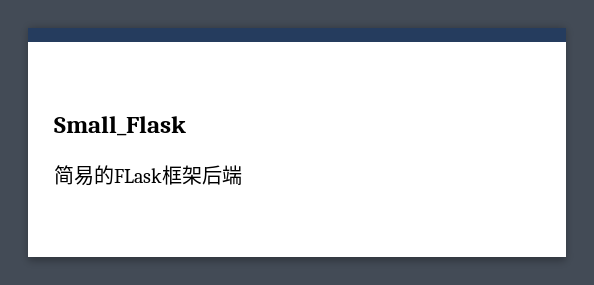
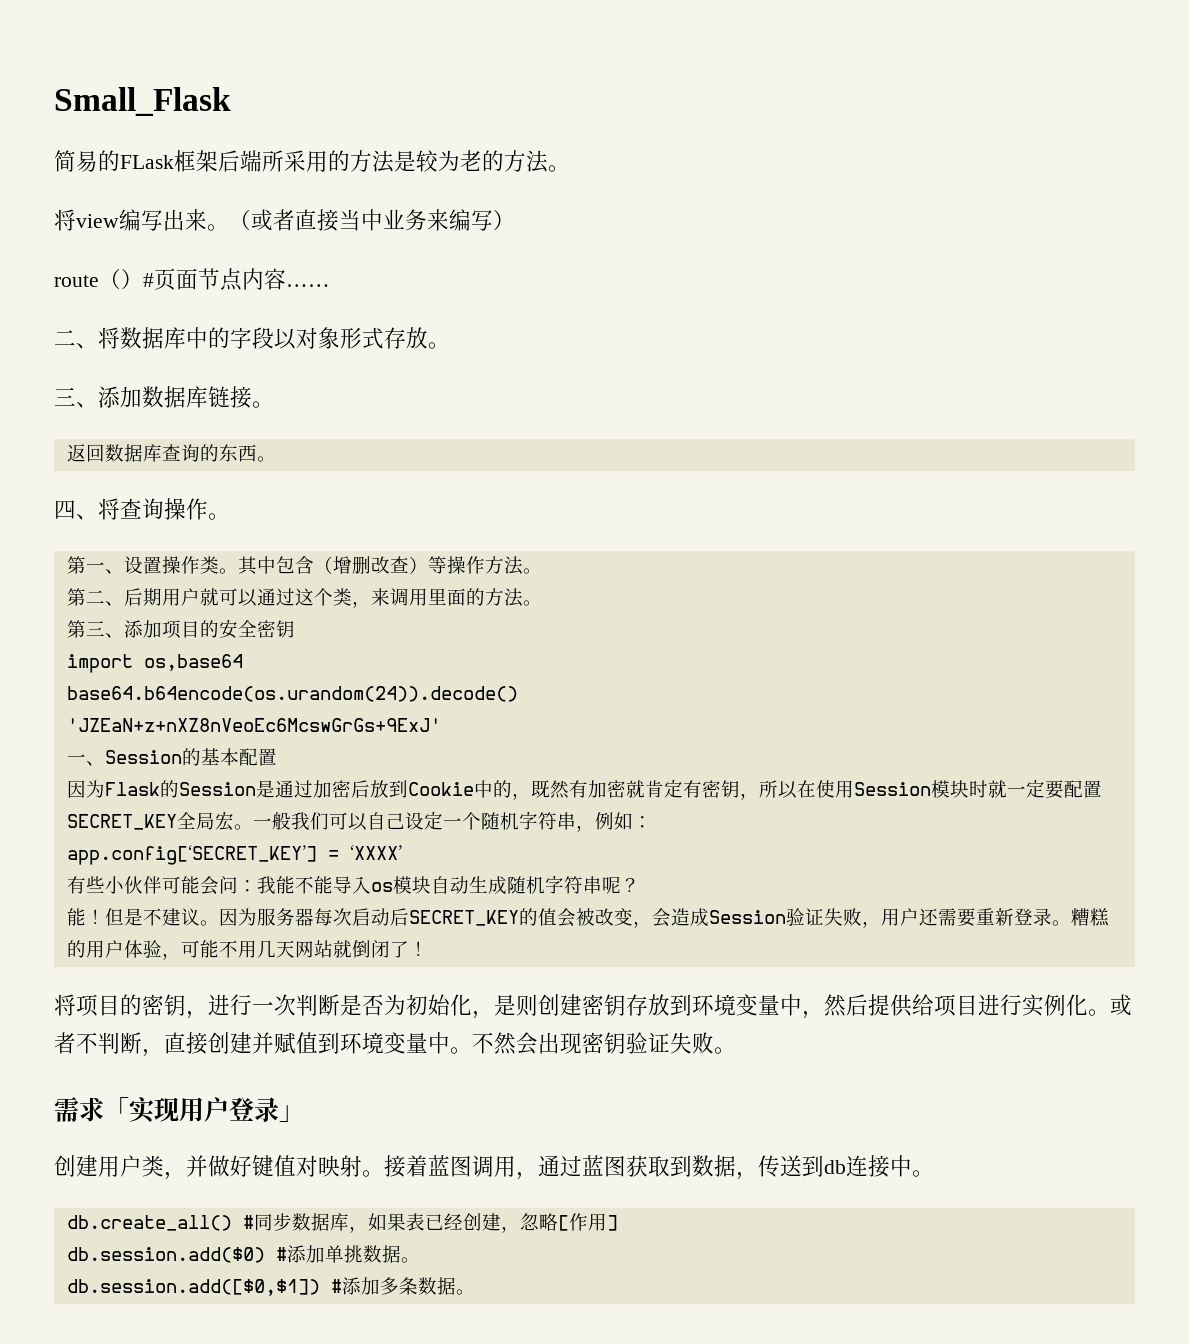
(242, 175) none -> [262,150,570,173] [54,209,515,231] [54,268,330,291] [54,327,450,350] [54,386,274,408] [66,444,276,462] [54,498,230,520] [66,556,542,575] [66,588,542,608] [66,619,295,639] [66,654,243,673] [66,686,518,702] [66,718,441,732] [66,748,277,766] [66,779,1102,800] [66,811,652,832] [66,845,402,865] [66,875,640,895] [66,908,1110,928] [66,940,428,960] [54,994,1132,1019] [54,1032,736,1057] [54,1097,304,1123] [54,1155,934,1180] [66,1213,618,1233] [66,1245,420,1263] [66,1277,475,1296] 所采用的方法是较为老的方法。 // 将view编写出来。（或者直接当中业务来编写） // route（）#页面节点内容…… // 二、将数据库中的字段以对象形式存放。 // 三、添加数据库链接。 // 返回数据库查询的东西。 // 四、将查询操作。 // 第一、设置操作类。其中包含（增删改查）等操作方法。 // 第二、后期用户就可以通过这个类，来调用里面的方法。 // 第三、添加项目的安全密钥 // import os,base64 // base64.b64encode(os.urandom(24)).decode() // 'JZEaN+z+nXZ8nVeoEc6McswGrGs+9ExJ' // 一、Session的基本配置 // 因为Flask的Session是通过加密后放到Cookie中的，既然有加密就肯定有密钥，所以在使用Session模块时就一定要配置SECRET_KEY全局宏。一般我们可以自己设定一个随机字符串，例如： // app.config[‘SECRET_KEY’] = ‘XXXX’ // 有些小伙伴可能会问：我能不能导入os模块自动生成随机字符串呢？ // 能！但是不建议。因为服务器每次启动后SECRET_KEY的值会被改变，会造成Session验证失败，用户还需要重新登录。糟糕的用户体验，可能不用几天网站就倒闭了！ // 将项目的密钥，进行一次判断是否为初始化，是则创建密钥存放到环境变量中，然后提供给项目进行实例化。或者不判断，直接创建并赋值到环境变量中。不然会出现密钥验证失败。 // 需求「实现用户登录」 // 创建用户类，并做好键值对映射。接着蓝图调用，通过蓝图获取到数据，传送到db连接中。 // db.create_all() #同步数据库，如果表已经创建，忽略[作用] // db.session.add($0) #添加单挑数据。 // db.session.add([$0,$1]) #添加多条数据。

